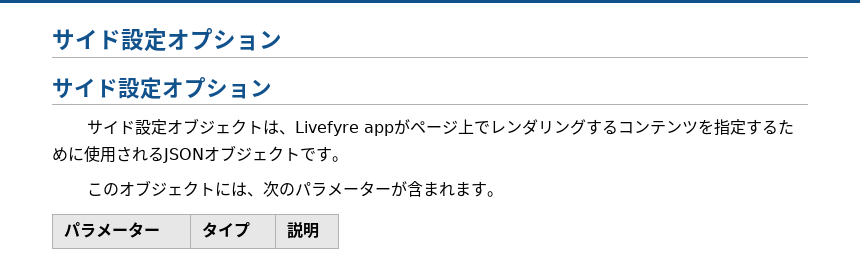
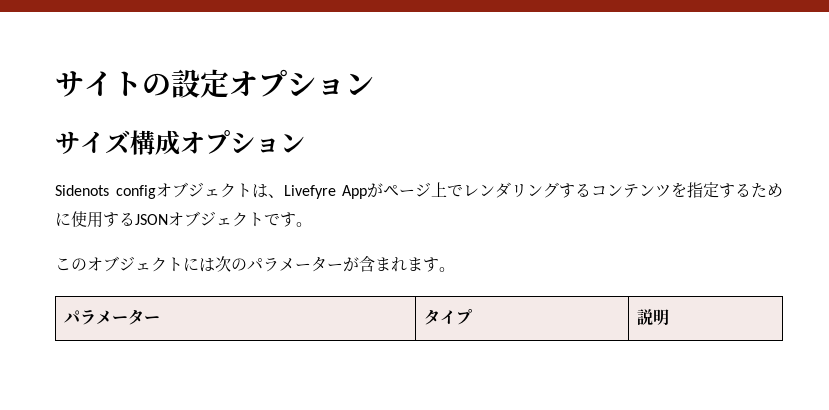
[52,28,282,52] [52,77,272,99] [86,119,167,135] サイド設定オプション // サイド設定オプション // サイド設定 -> [55,69,374,98] [55,130,305,155] [55,185,156,199] サイトの設定オプション // サイズ構成オプション // Sidenots config
[363,124,394,136] app -> [342,185,367,199] App
[116,146,148,162] され -> [103,212,119,227] す
[246,192,263,197] 、 -> (215, 265) none

